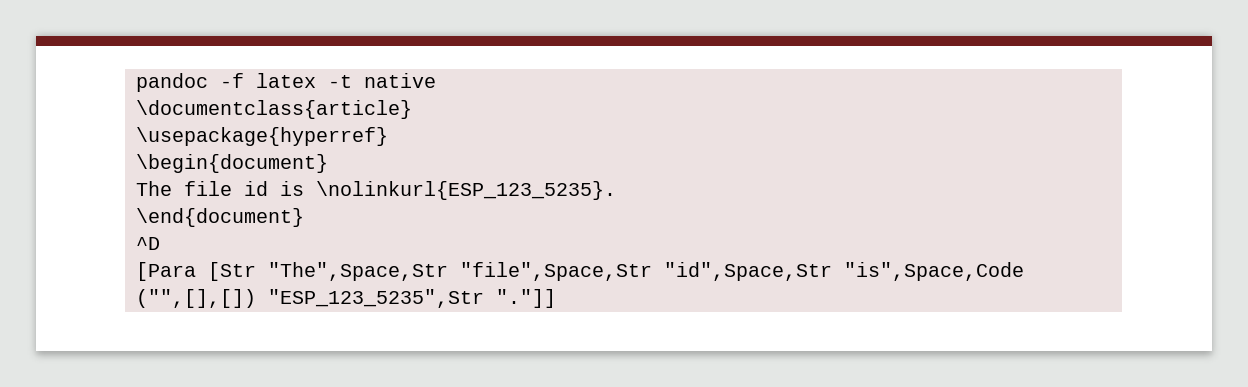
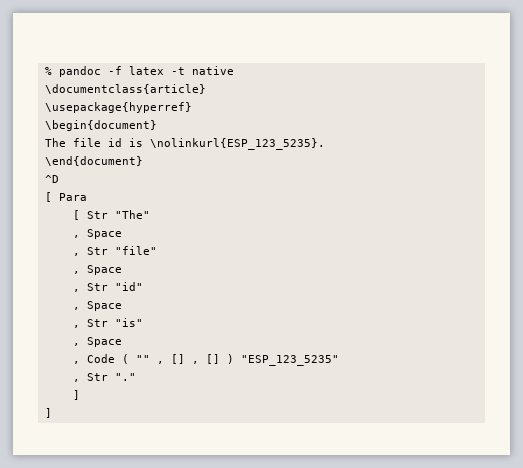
(136, 82) none -> [44,67,52,75] %
[136,262,1025,281] [136,289,557,308] [Para [Str "The",Space,Str "file",Space,Str "id",Space,Str "is",Space,Code ("",[],[]) "ESP_123_5235",Str "."]] -> [44,192,87,202] [72,210,150,220] [72,229,122,239] [72,246,157,256] [72,265,122,275] [72,282,143,292] [72,301,122,311] [72,318,143,328] [72,337,122,347] [72,354,339,366] [72,373,136,382] [72,390,80,400] [44,408,52,418] [ Para // [ Str "The" // , Space // , Str "file" // , Space // , Str "id" // , Space // , Str "is" // , Space // , Code ( "" , [] , [] ) "ESP_123_5235" // , Str "." // ] // ]

